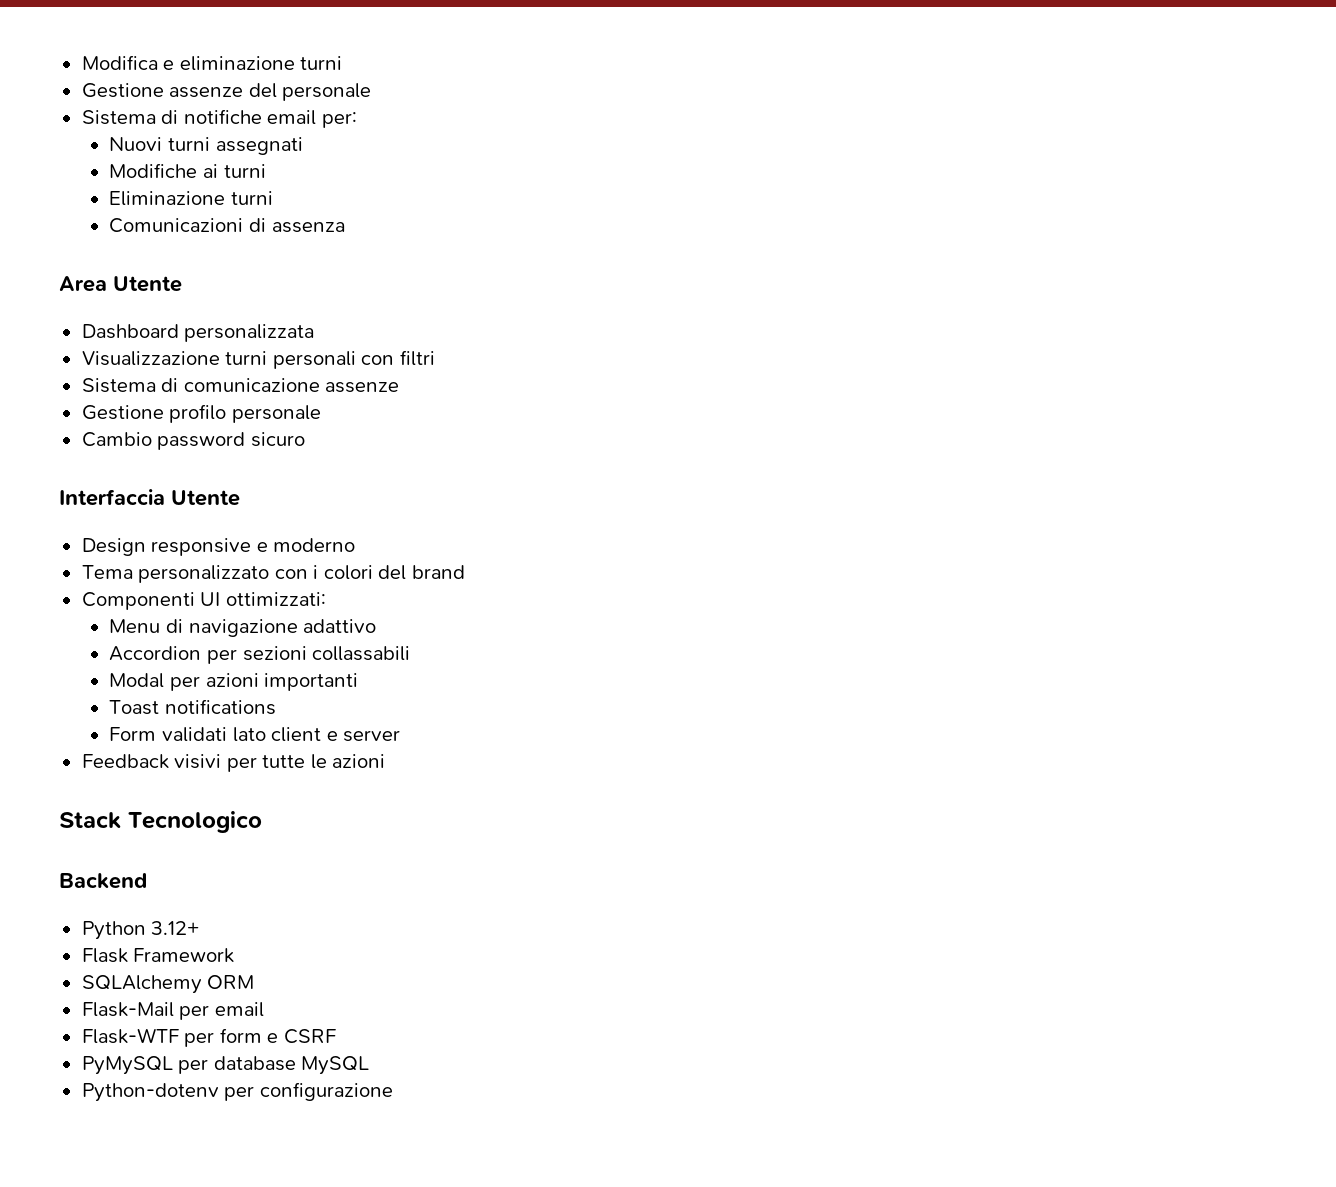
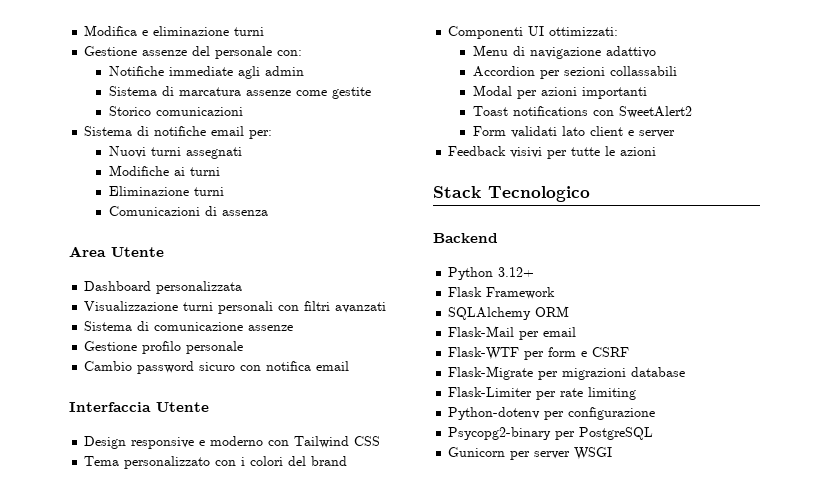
(372, 92) none -> [277,50,303,56] [108,66,304,79] [108,86,371,99] [108,106,243,116] con: // Notifiche immediate agli admin // Sistema di marcatura assenze come gestite // Storico comunicazioni
(435, 358) none -> [335,302,387,313] avanzati
(305, 439) none -> [240,361,350,371] con notifica email
(356, 545) none -> [268,436,381,448] con Tailwind CSS
(277, 707) none -> [592,106,692,118] con SweetAlert2
[81,1056,370,1075] [81,1082,393,1102] PyMySQL per database MySQL // Python-dotenv per configurazione -> [448,366,686,380] [448,387,637,400] [448,407,656,420] [448,427,654,440] [448,447,613,460] Flask-Migrate per migrazioni database // Flask-Limiter per rate limiting // Python-dotenv per configurazione // Psycopg2-binary per PostgreSQL // Gunicorn per server WSGI

